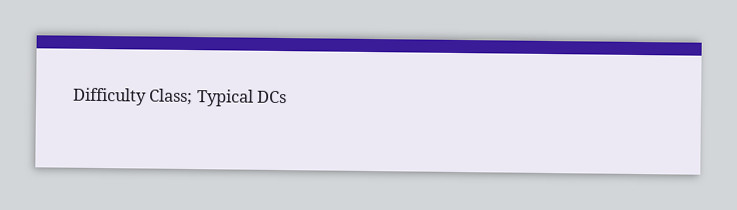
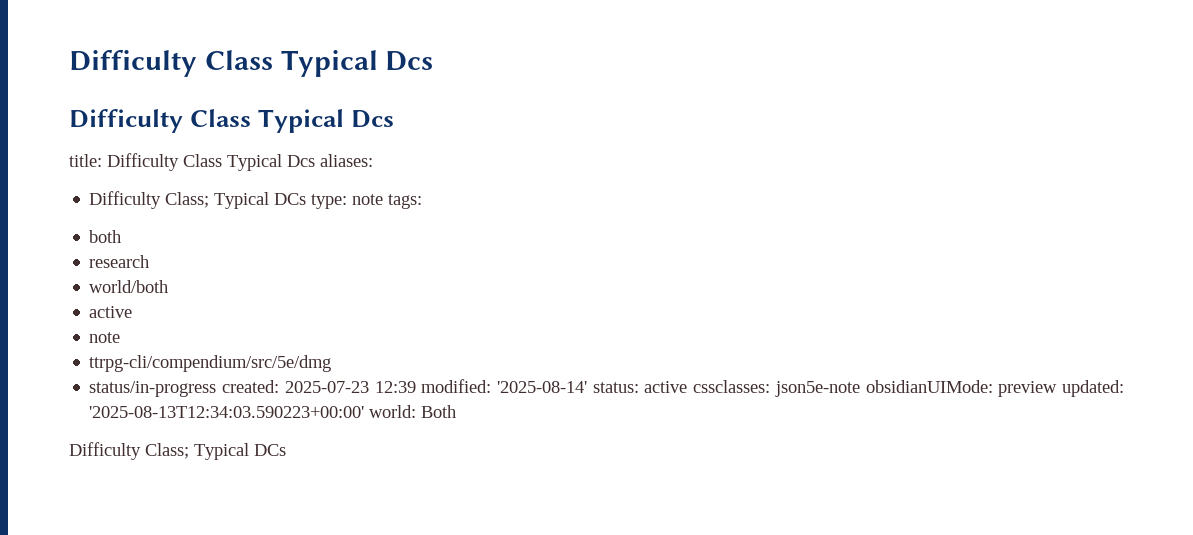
[72,87,147,106] Difficulty -> [69,50,434,77] [69,109,395,133] [69,153,373,171] [89,191,423,209] [89,230,122,243] [89,255,150,268] [89,280,169,293] [89,306,133,318] [89,332,121,343] [89,355,332,372] [89,379,1124,397] [89,405,457,418] [69,442,141,460] Difficulty Class Typical Dcs // Difficulty Class Typical Dcs // title: Difficulty Class Typical Dcs aliases: // Difficulty Class; Typical DCs type: note tags: // both // research // world/both // active // note // ttrpg-cli/compendium/src/5e/dmg // status/in-progress created: 2025-07-23 12:39 modified: '2025-08-14' status: active cssclasses: json5e-note obsidianUIMode: preview updated: '2025-08-13T12:34:03.590223+00:00' world: Both // Difficulty

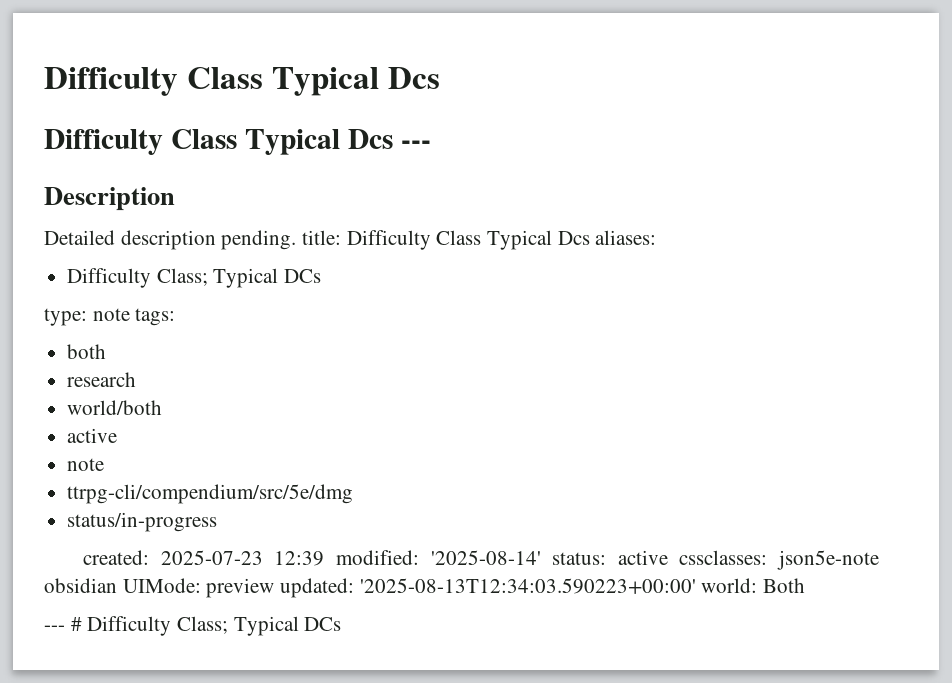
(395, 119) // -> [400,140,431,149] [44,187,175,211] [44,230,297,250] --- // Description // Detailed description pending.
(307, 199) none -> (322, 276) //
(217, 389) none -> (218, 522) //
[865,380,993,393] obsidianUIMode: -> [44,578,201,593] obsidian UIMode:
(457, 411) none -> [44,617,82,631] --- #

